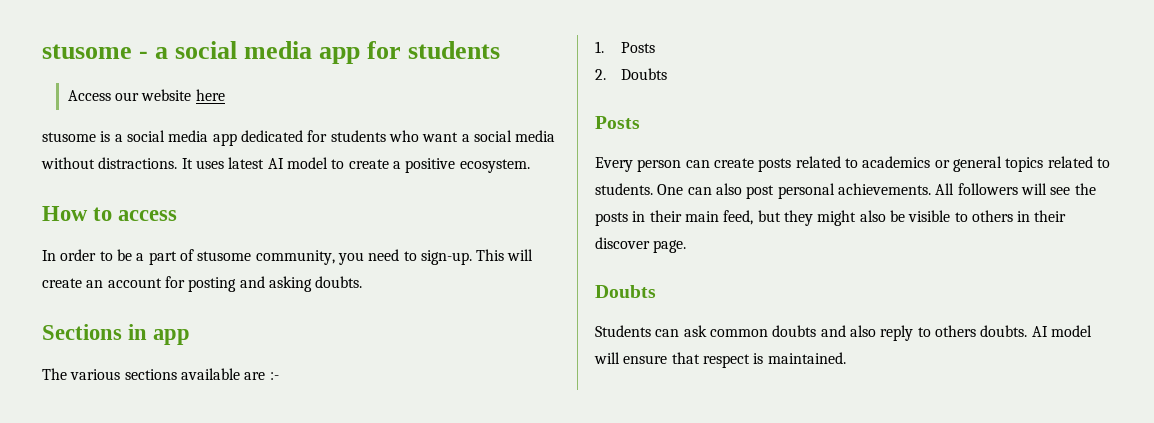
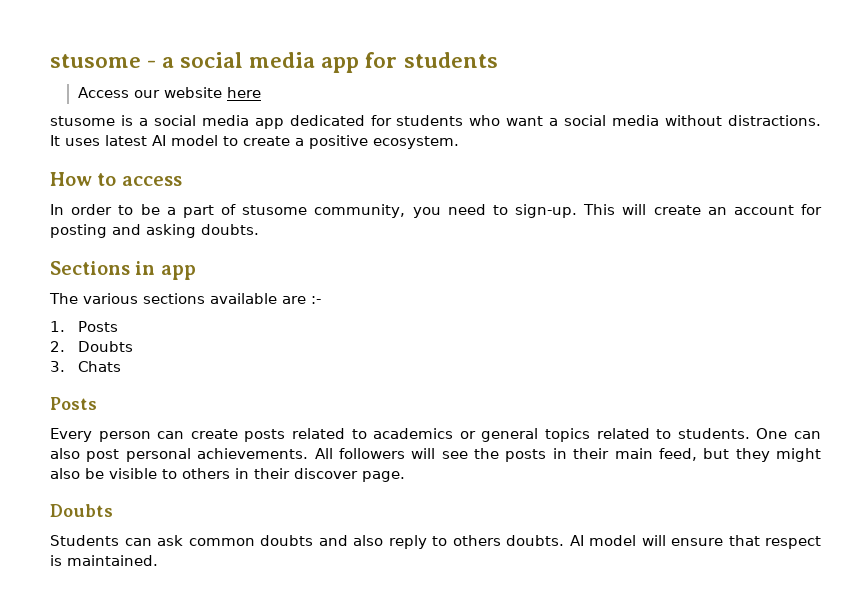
(667, 74) none -> [50,361,121,372] // 3. Chats

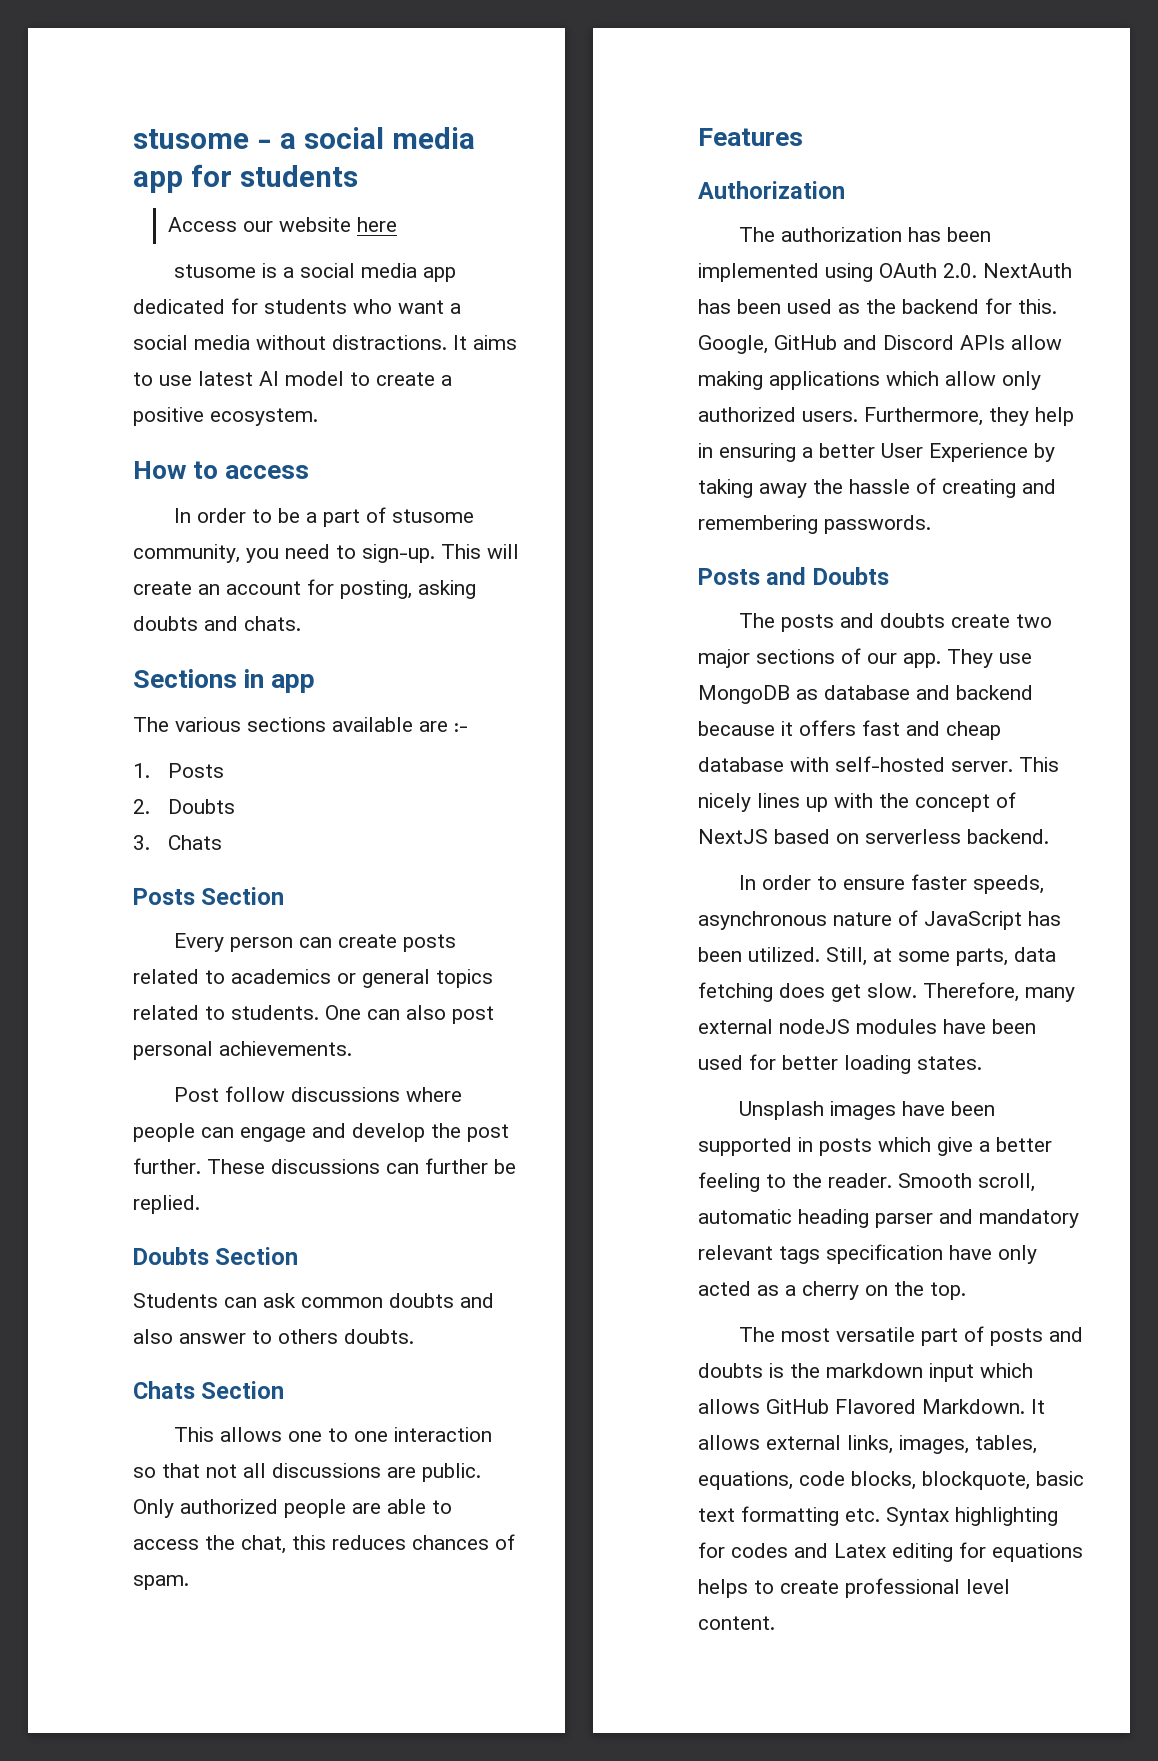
[65,138,100,146] uses -> [473,335,517,350] [133,372,192,386] aims to use
[50,224,259,238] posting and asking doubts. -> [340,580,476,599] [133,616,301,631] posting, asking doubts and chats.
(97, 403) none -> [201,887,285,905] Section
[314,448,821,462] [50,468,405,482] [50,504,113,517] All followers will see the posts in their main feed, but they might also be visible to others in their discover page. // Doubts -> [174,1086,463,1102] [133,1123,509,1142] [133,1158,516,1174] [133,1195,200,1214] [133,1247,299,1265] // Post follow discussions where people can engage and develop the post further. These discussions can further be replied. // Doubts Section
[388,535,427,549] reply -> [179,1333,246,1344] answer
[569,535,821,549] [50,555,158,566] AI model will ensure that respect is maintained. -> [133,1381,285,1399] [174,1427,493,1442] [133,1463,481,1482] [133,1499,452,1518] [133,1534,515,1554] [133,1575,189,1590] [698,128,803,146] [698,181,845,199] [739,227,992,242] [698,263,1072,282] [698,298,1057,314] [698,335,1062,354] [698,371,1041,390] [698,407,1074,426] [698,443,1055,462] [698,478,1056,498] [698,515,931,534] [698,567,889,585] [739,613,1053,632] [698,648,1032,668] [698,685,1033,704] [698,720,1001,740] [698,756,1059,772] [698,792,1016,812] [698,829,1049,844] [739,874,1045,894] [698,910,1061,930] [698,947,1056,966] [698,982,1075,1002] [698,1019,1036,1034] [698,1054,982,1074] [739,1101,996,1120] [698,1137,1052,1156] [698,1172,1035,1192] [698,1209,1079,1228] [698,1244,1037,1264] [698,1281,966,1300] [739,1326,1084,1346] [698,1363,1033,1382] [698,1399,1045,1414] [698,1435,1037,1454] [698,1471,1084,1490] [698,1506,1058,1526] [698,1542,1083,1562] [698,1578,1010,1598] [698,1616,775,1630] // Chats Section // This allows one to one interaction so that not all discussions are public. Only authorized people are able to access the chat, this reduces chances of spam. // Features // Authorization // The authorization has been implemented using OAuth 2.0. NextAuth has been used as the backend for this. Google, GitHub and Discord APIs allow making applications which allow only authorized users. Furthermore, they help in ensuring a better User Experience by taking away the hassle of creating and remembering passwords. // Posts and Doubts // The posts and doubts create two major sections of our app. They use MongoDB as database and backend because it offers fast and cheap database with self-hosted server. This nicely lines up with the concept of NextJS based on serverless backend. // In order to ensure faster speeds, asynchronous nature of JavaScript has been utilized. Still, at some parts, data fetching does get slow. Therefore, many external nodeJS modules have been used for better loading states. // Unsplash images have been supported in posts which give a better feeling to the reader. Smooth scroll, automatic heading parser and mandatory relevant tags specification have only acted as a cherry on the top. // The most versatile part of posts and doubts is the markdown input which allows GitHub Flavored Markdown. It allows external links, images, tables, equations, code blocks, blockquote, basic text formatting etc. Syntax highlighting for codes and Latex editing for equations helps to create professional level content.

